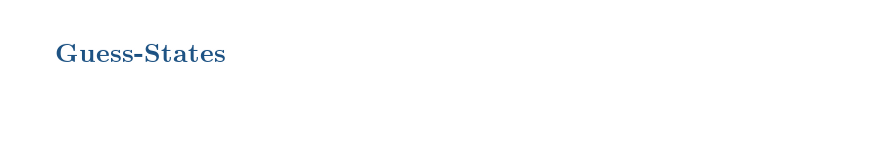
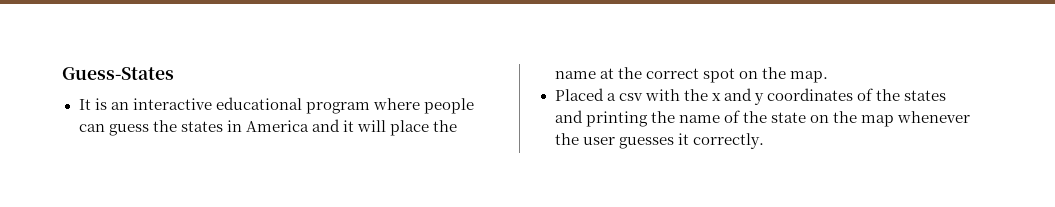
(227, 52) none -> [78,97,474,114] [78,119,458,136] [554,67,828,83] [554,88,947,105] [554,110,971,127] [554,133,764,149] // It is an interactive educational program where people can guess the states in America and it will place the name at the correct spot on the map. // Placed a csv with the x and y coordinates of the states and printing the name of the state on the map whenever the user guesses it correctly.

